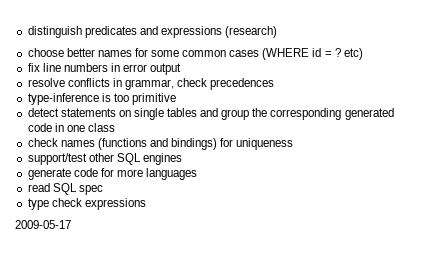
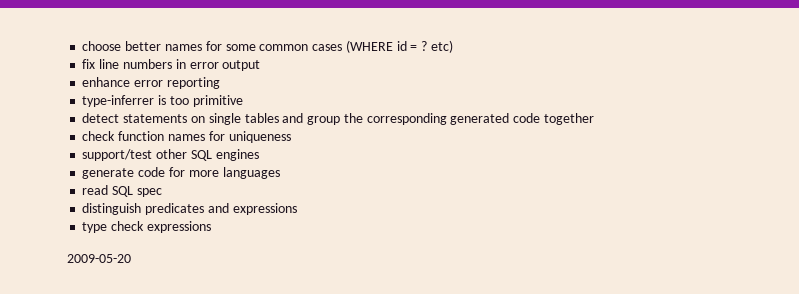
[27,26,278,38] distinguish predicates and expressions (research) // -> (82, 46) none
[27,78,275,90] [27,93,99,105] resolve conflicts in grammar, check precedences // type-inference -> [82,77,220,89] [82,95,155,107] enhance error reporting // type-inferrer
[54,123,115,132] [27,138,218,150] in one class // check names (functions and bindings) -> [543,113,594,125] [82,131,205,141] together // check function names
(103, 190) none -> [82,203,297,215] // distinguish predicates and expressions
[15,220,71,229] 2009-05-17 -> [67,254,131,263] 2009-05-20

